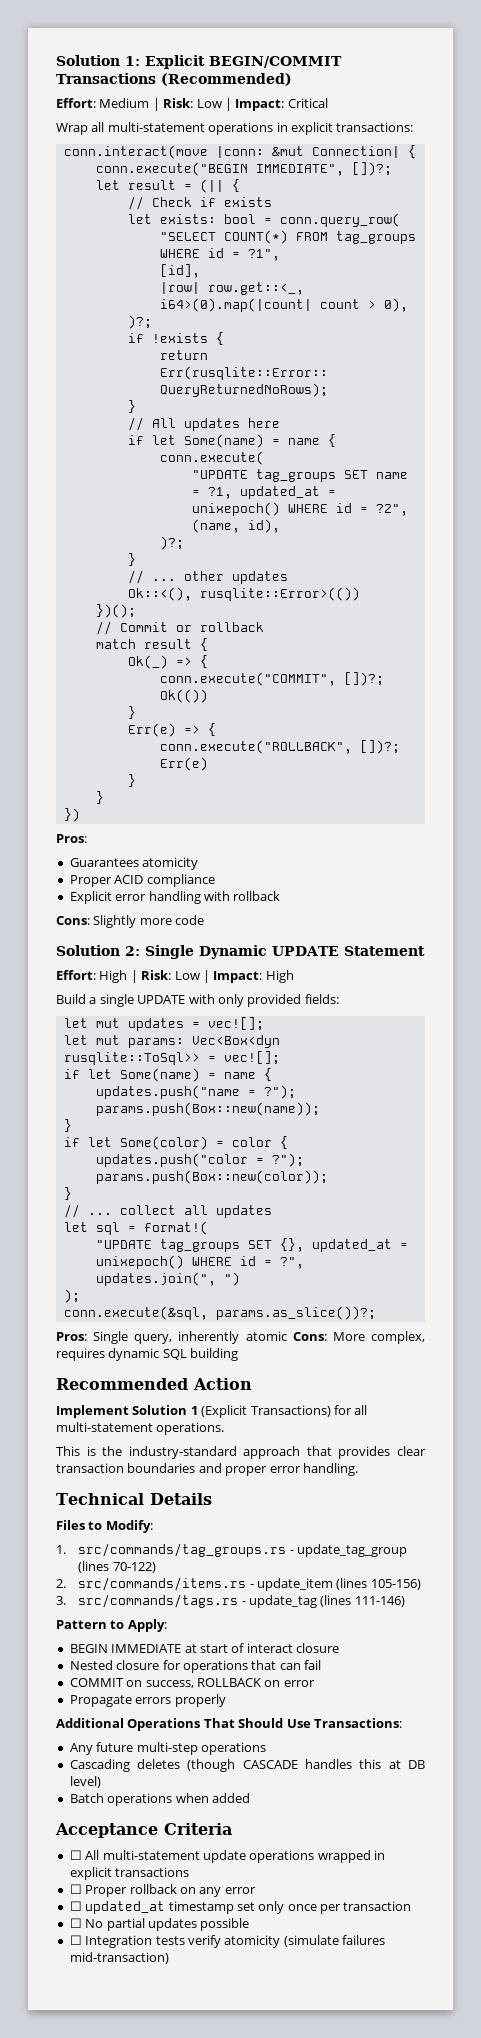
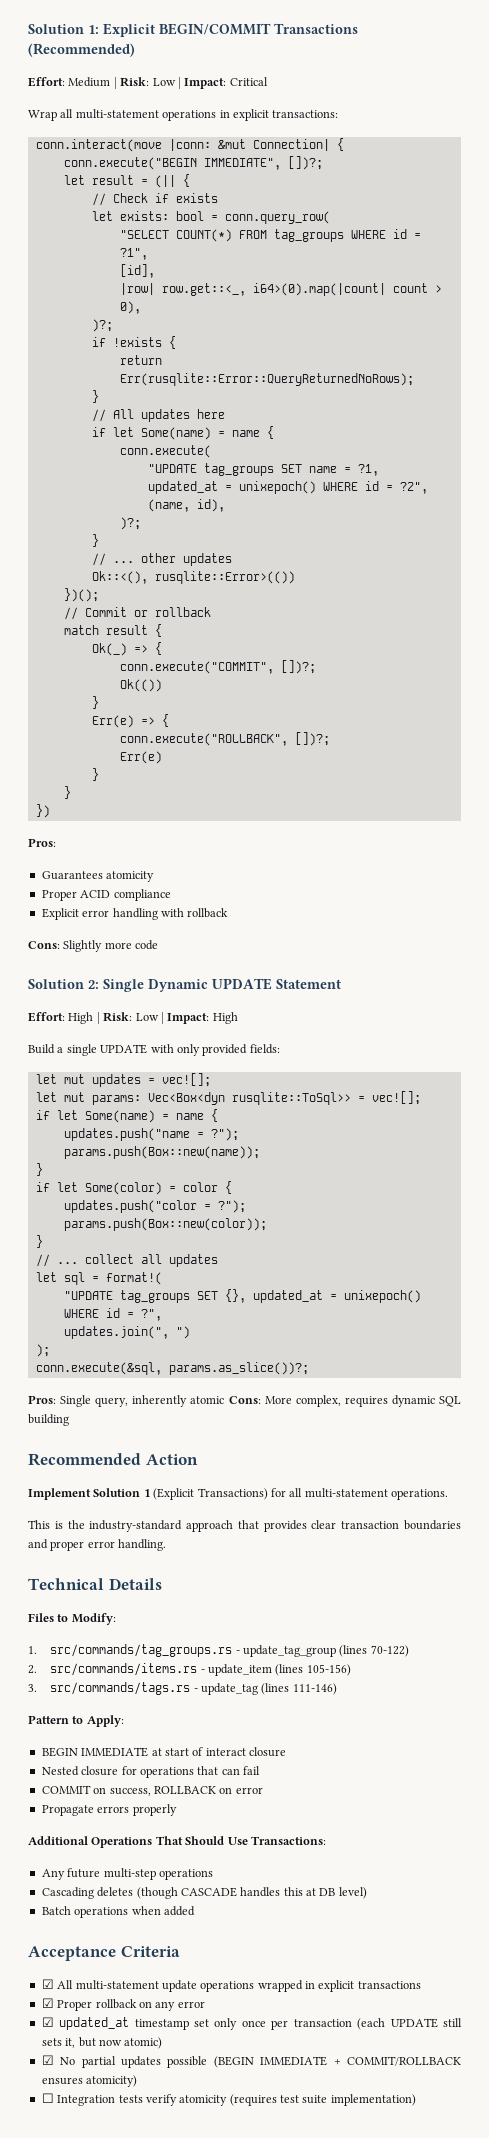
[69,1850,82,1860] ☐ -> [41,1979,54,1989] ☑
[69,1884,82,1894] ☐ -> [41,1998,54,2008] ☑
[69,1901,82,1911] ☐ -> [41,2017,54,2027] ☑
[69,1918,250,1931] // ☐ No partial updates possible -> [357,2018,463,2030] [41,2037,163,2049] [41,2055,461,2068] [41,2075,138,2087] (each UPDATE still sets it, but now atomic) // ☑ No partial updates possible (BEGIN IMMEDIATE + COMMIT/ROLLBACK ensures atomicity)
[283,1935,385,1947] [69,1952,169,1964] (simulate failures mid-transaction) -> [229,2094,416,2106] (requires test suite implementation)

